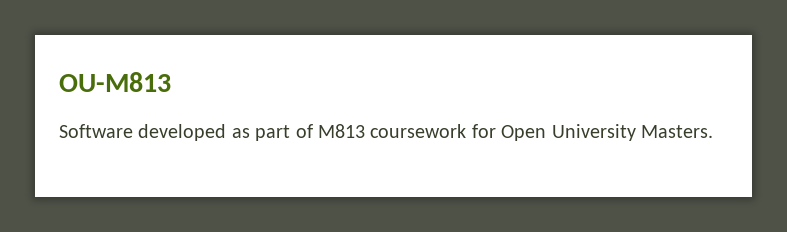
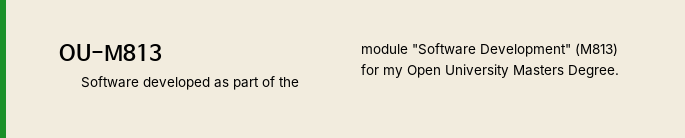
[318,124,713,141] M813 coursework for Open University Masters. -> [279,77,300,87] [361,43,618,57] [361,64,619,78] the module "Software Development" (M813) for my Open University Masters Degree.

